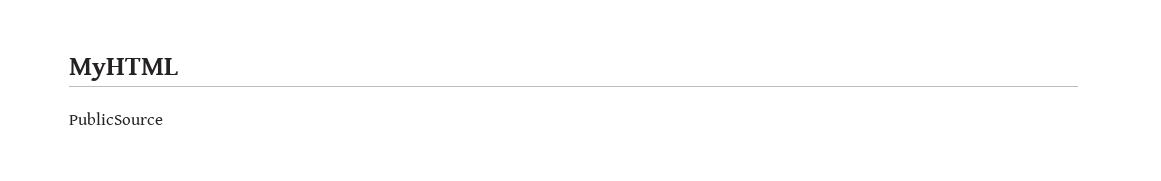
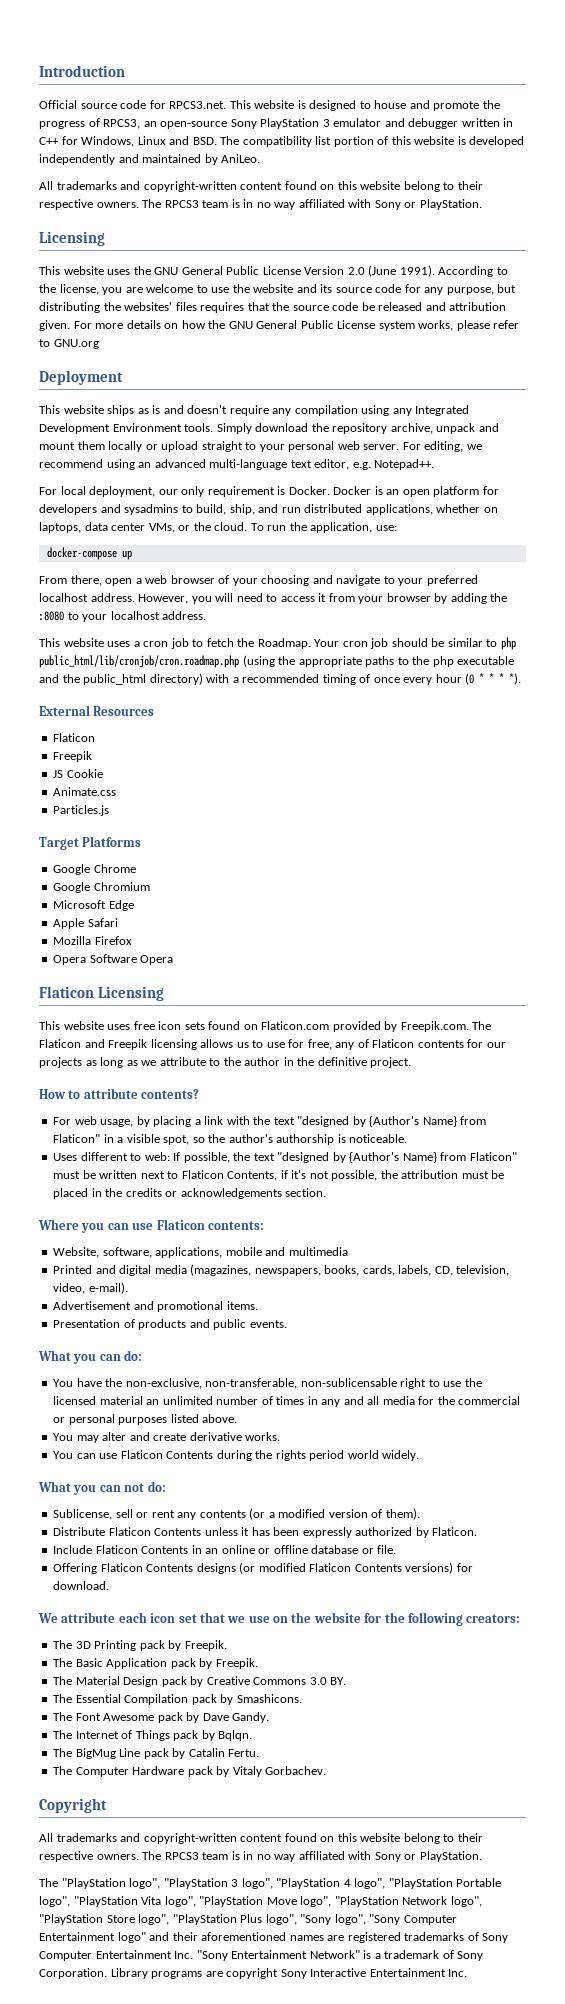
[69,58,178,81] [69,112,163,125] MyHTML // PublicSource -> [39,65,125,77] [39,100,500,111] [39,118,514,129] [39,136,525,147] [39,154,261,165] [39,181,483,192] [39,199,482,210] [39,231,105,246] [39,265,508,277] [39,284,517,295] [39,302,507,313] [39,320,520,331] [39,339,99,349] [39,370,123,385] [39,405,470,416] [39,423,499,434] [39,441,482,452] [39,459,435,470] [39,486,499,497] [39,504,498,515] [39,522,397,533] [46,547,132,560] [39,575,478,586] [39,593,508,604] [39,611,207,622] [39,637,516,650] [39,655,515,668] [39,673,522,685] [39,705,155,716] [53,733,96,742] [53,751,93,762] [53,769,103,778] [53,787,117,796] [53,805,110,816] [39,836,142,850] [53,864,136,875] [53,882,150,893] [53,900,134,911] [53,918,118,929] [53,936,132,945] [53,954,174,965] [39,986,164,1001] [39,1021,492,1032] [39,1039,506,1050] [39,1057,412,1068] [39,1088,200,1099] [53,1116,487,1127] [53,1134,408,1145] [53,1152,517,1163] [53,1170,505,1181] [53,1188,327,1199] [38,1219,264,1233] [53,1247,348,1258] [53,1264,510,1276] [53,1282,128,1294] [53,1301,258,1312] [53,1319,287,1330] [38,1350,143,1364] [53,1378,482,1389] [53,1396,521,1407] [53,1414,238,1425] [53,1432,281,1443] [53,1450,420,1461] [38,1481,166,1495] [53,1508,420,1520] [53,1527,478,1538] [53,1545,397,1554] [53,1562,473,1574] [53,1581,110,1590] [38,1612,521,1626] [53,1640,227,1651] [53,1658,258,1669] [53,1676,347,1687] [53,1694,302,1705] [53,1712,270,1723] [53,1730,253,1741] [53,1748,260,1759] [53,1766,327,1777] [39,1798,107,1813] [39,1833,483,1844] [39,1851,482,1862] [39,1878,502,1889] [39,1896,482,1907] [39,1914,457,1925] [39,1932,509,1943] [39,1950,484,1961] [39,1968,468,1979] Introduction // Official source code for RPCS3.net. This website is designed to house and promote the progress of RPCS3, an open-source Sony PlayStation 3 emulator and debugger written in C++ for Windows, Linux and BSD. The compatibility list portion of this website is developed independently and maintained by AniLeo. // All trademarks and copyright-written content found on this website belong to their respective owners. The RPCS3 team is in no way affiliated with Sony or PlayStation. // Licensing // This website uses the GNU General Public License Version 2.0 (June 1991). According to the license, you are welcome to use the website and its source code for any purpose, but distributing the websites' files requires that the source code be released and attribution given. For more details on how the GNU General Public License system works, please refer to GNU.org // Deployment // This website ships as is and doesn't require any compilation using any Integrated Development Environment tools. Simply download the repository archive, unpack and mount them locally or upload straight to your personal web server. For editing, we recommend using an advanced multi-language text editor, e.g. Notepad++. // For local deployment, our only requirement is Docker. Docker is an open platform for developers and sysadmins to build, ship, and run distributed applications, whether on laptops, data center VMs, or the cloud. To run the application, use: // docker-compose up // From there, open a web browser of your choosing and navigate to your preferred localhost address. However, you will need to access it from your browser by adding the :8080 to your localhost address. // This website uses a cron job to fetch the Roadmap. Your cron job should be similar to php public_html/lib/cronjob/cron.roadmap.php (using the appropriate paths to the php executable and the public_html directory) with a recommended timing of once every hour (0 * * * *). // External Resources // Flaticon // Freepik // JS Cookie // Animate.css // Particles.js // Target Platforms // Google Chrome // Google Chromium // Microsoft Edge // Apple Safari // Mozilla Firefox // Opera Software Opera // Flaticon Licensing // This website uses free icon sets found on Flaticon.com provided by Freepik.com. The Flaticon and Freepik licensing allows us to use for free, any of Flaticon contents for our projects as long as we attribute to the author in the definitive project. // How to attribute contents? // For web usage, by placing a link with the text "designed by {Author's Name} from Flaticon" in a visible spot, so the author's authorship is noticeable. // Uses different to web: If possible, the text "designed by {Author's Name} from Flaticon" must be written next to Flaticon Contents, if it's not possible, the attribution must be placed in the credits or acknowledgements section. // Where you can use Flaticon contents: // Website, software, applications, mobile and multimedia // Printed and digital media (magazines, newspapers, books, cards, labels, CD, television, video, e-mail). // Advertisement and promotional items. // Presentation of products and public events. // What you can do: // You have the non-exclusive, non-transferable, non-sublicensable right to use the licensed material an unlimited number of times in any and all media for the commercial or personal purposes listed above. // You may alter and create derivative works. // You can use Flaticon Contents during the rights period world widely. // What you can not do: // Sublicense, sell or rent any contents (or a modified version of them). // Distribute Flaticon Contents unless it has been expressly authorized by Flaticon. // Include Flaticon Contents in an online or offline database or file. // Offering Flaticon Contents designs (or modified Flaticon Contents versions) for download. // We attribute each icon set that we use on the website for the following creators: // The 3D Printing pack by Freepik. // The Basic Application pack by Freepik. // The Material Design pack by Creative Commons 3.0 BY. // The Essential Compilation pack by Smashicons. // The Font Awesome pack by Dave Gandy. // The Internet of Things pack by Bqlqn. // The BigMug Line pack by Catalin Fertu. // The Computer Hardware pack by Vitaly Gorbachev. // Copyright // All trademarks and copyright-written content found on this website belong to their respective owners. The RPCS3 team is in no way affiliated with Sony or PlayStation. // The "PlayStation logo", "PlayStation 3 logo", "PlayStation 4 logo", "PlayStation Portable logo", "PlayStation Vita logo", "PlayStation Move logo", "PlayStation Network logo", "PlayStation Store logo", "PlayStation Plus logo", "Sony logo", "Sony Computer Entertainment logo" and their aforementioned names are registered trademarks of Sony Computer Entertainment Inc. "Sony Entertainment Network" is a trademark of Sony Corporation. Library programs are copyright Sony Interactive Entertainment Inc.

